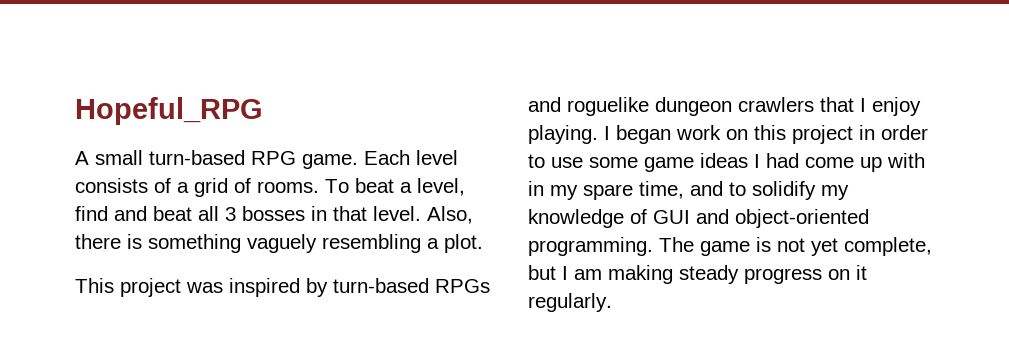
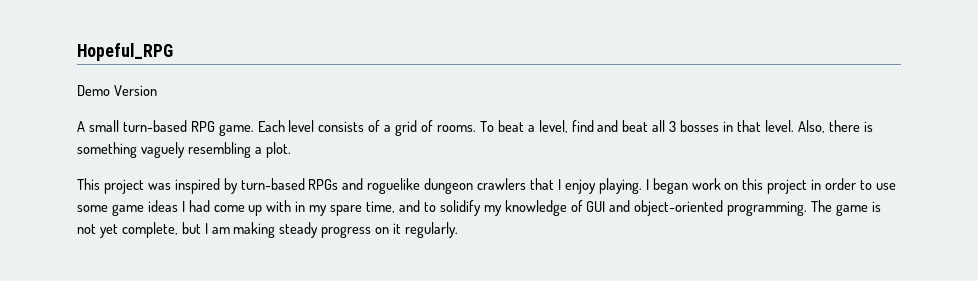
(263, 111) none -> [77,85,157,96] // Demo Version

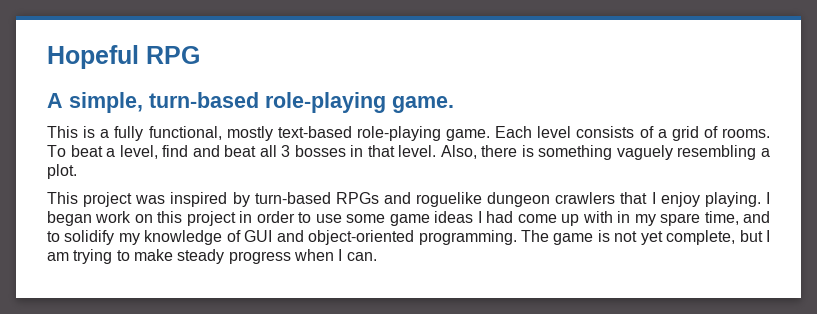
[77,43,173,61] [77,85,157,96] [77,120,215,132] Hopeful_RPG // Demo Version // A small turn-based RPG -> [47,45,200,69] [47,92,454,113] [47,126,441,141] Hopeful RPG // A simple, turn-based role-playing game. // This is a fully functional, mostly text-based role-playing
[233,222,459,238] making steady progress on it regularly. -> [73,249,377,264] trying to make steady progress when I can.

